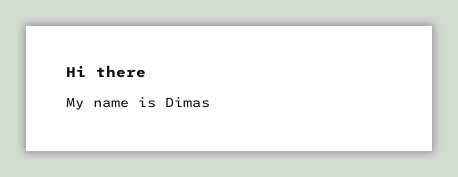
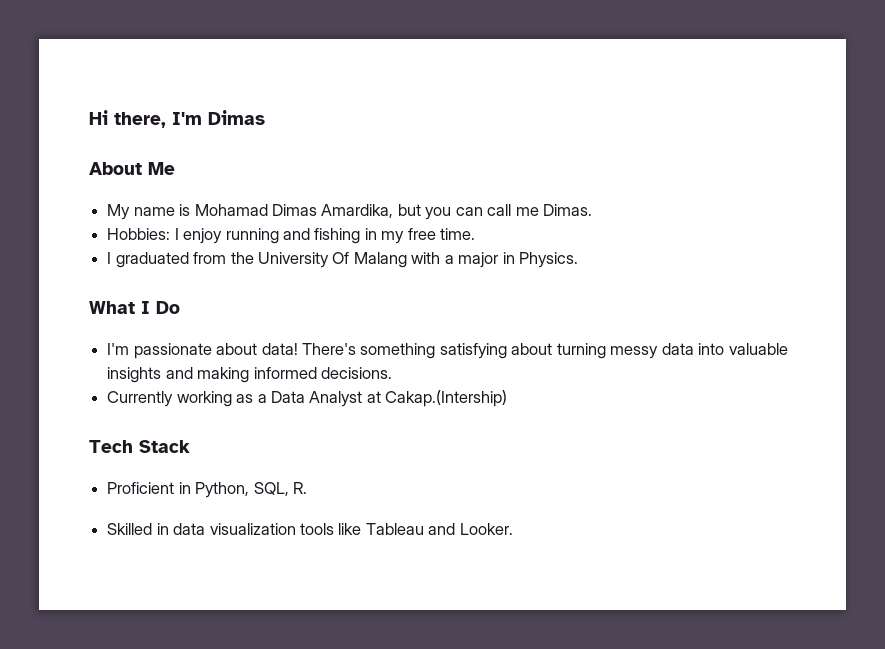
[96,65,146,78] [66,96,210,110] there // My name is Dimas -> [114,110,265,128] [89,162,175,175] [107,204,593,220] [107,228,476,244] [107,252,579,268] [89,301,180,314] [107,343,788,359] [107,367,392,383] [107,390,508,407] [89,440,190,453] [107,482,307,498] [107,523,513,535] there, I'm Dimas // About Me // My name is Mohamad Dimas Amardika, but you can call me Dimas. // Hobbies: I enjoy running and fishing in my free time. // I graduated from the University Of Malang with a major in Physics. // What I Do // I'm passionate about data! There's something satisfying about turning messy data into valuable insights and making informed decisions. // Currently working as a Data Analyst at Cakap.(Intership) // Tech Stack // Proficient in Python, SQL, R. // Skilled in data visualization tools like Tableau and Looker.

